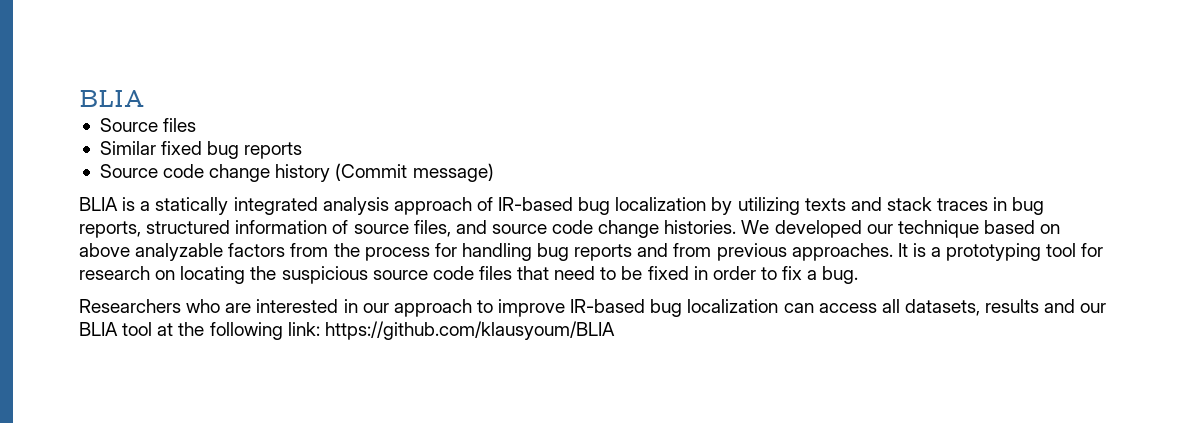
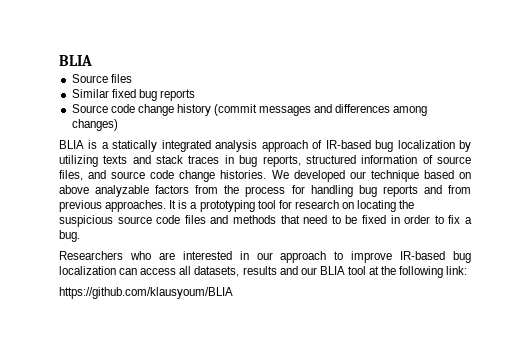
[335,163,494,182] (Commit message) -> [214,104,428,116] [71,119,118,131] (commit messages and differences among changes)
(512, 273) none -> [210,215,276,224] and methods
(320, 329) none -> (468, 270) //

